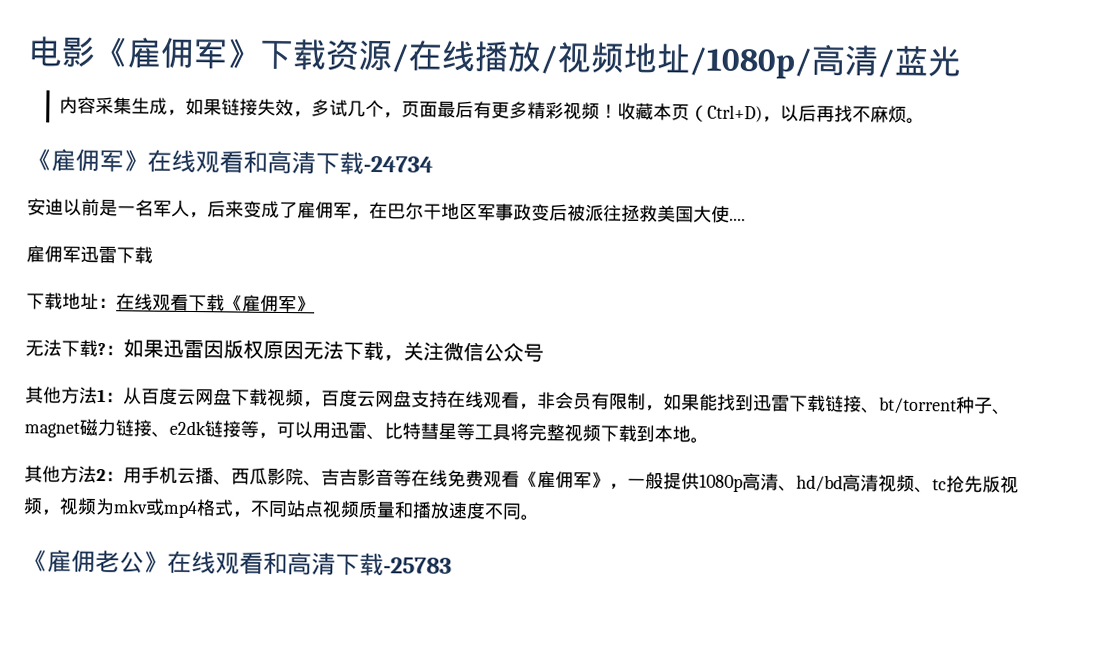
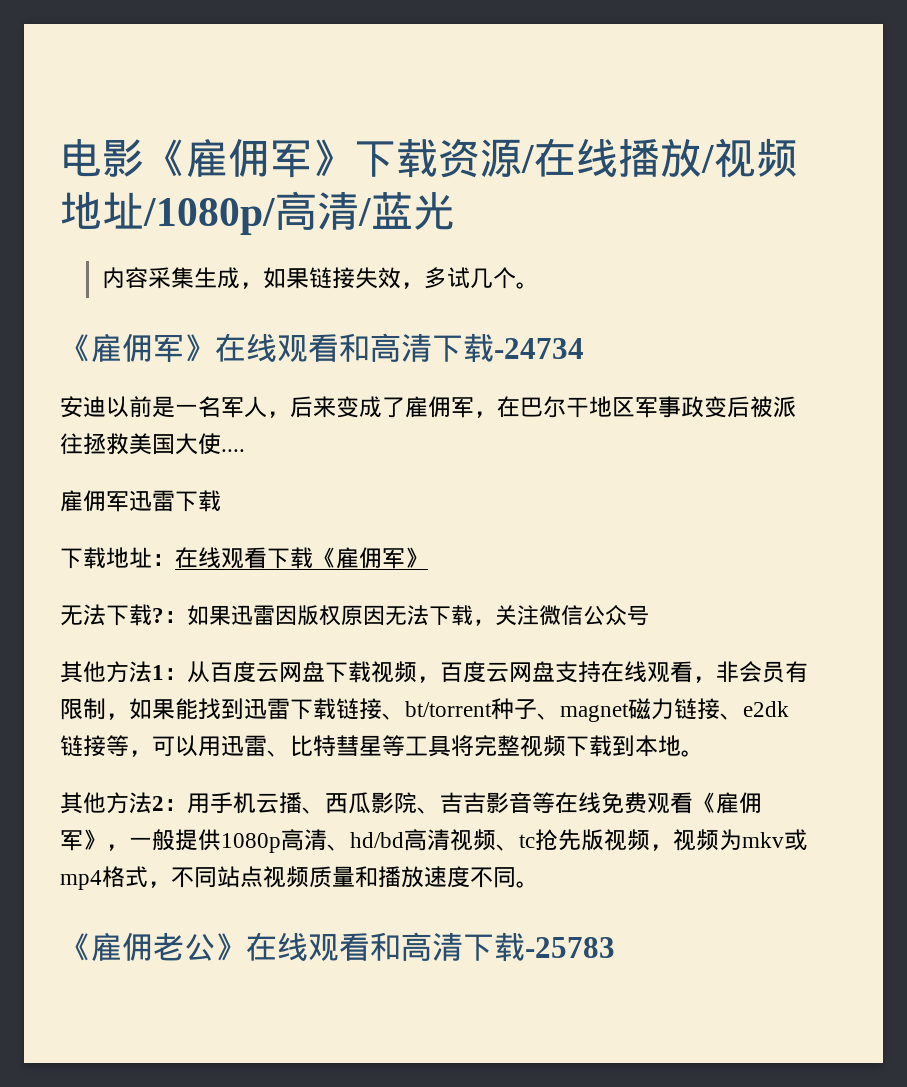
[382,100,907,123] ，页面最后有更多精彩视频！收藏本页（Ctrl+D)，以后再找不麻烦 -> (516, 278) none

